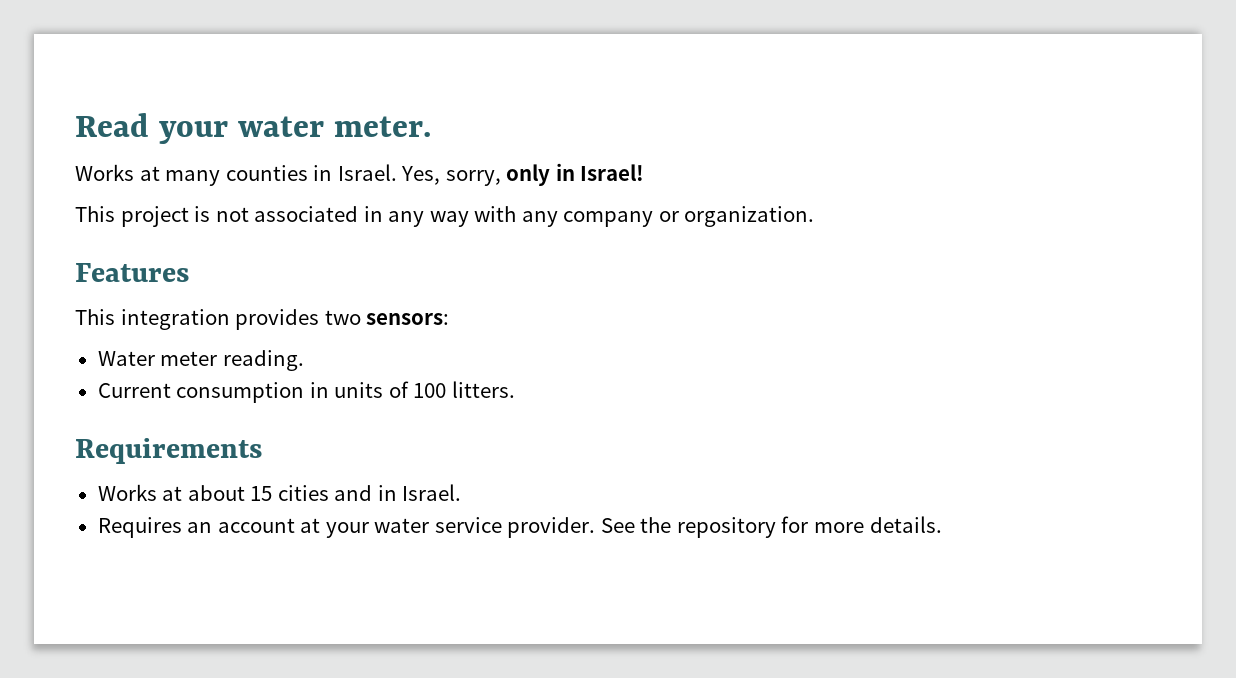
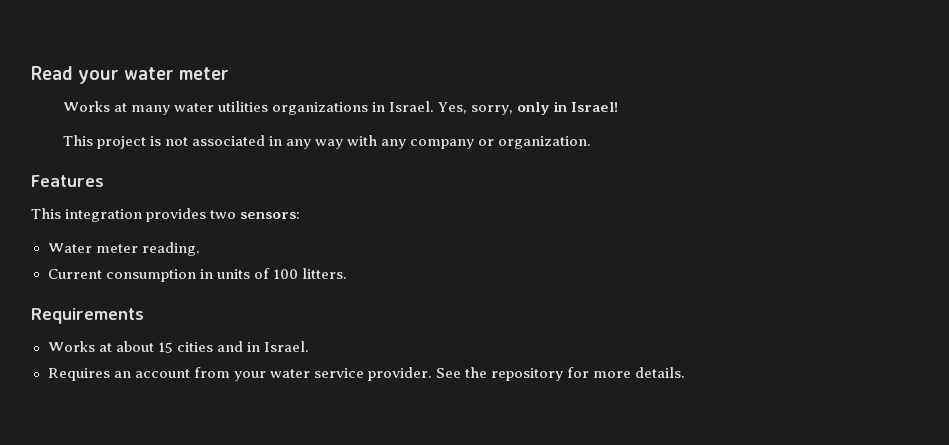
[333,116,431,137] meter. -> [179,67,230,80] meter
[225,165,308,181] counties -> [173,101,368,115] water utilities organizations
[300,518,321,533] at -> [193,367,230,378] from

